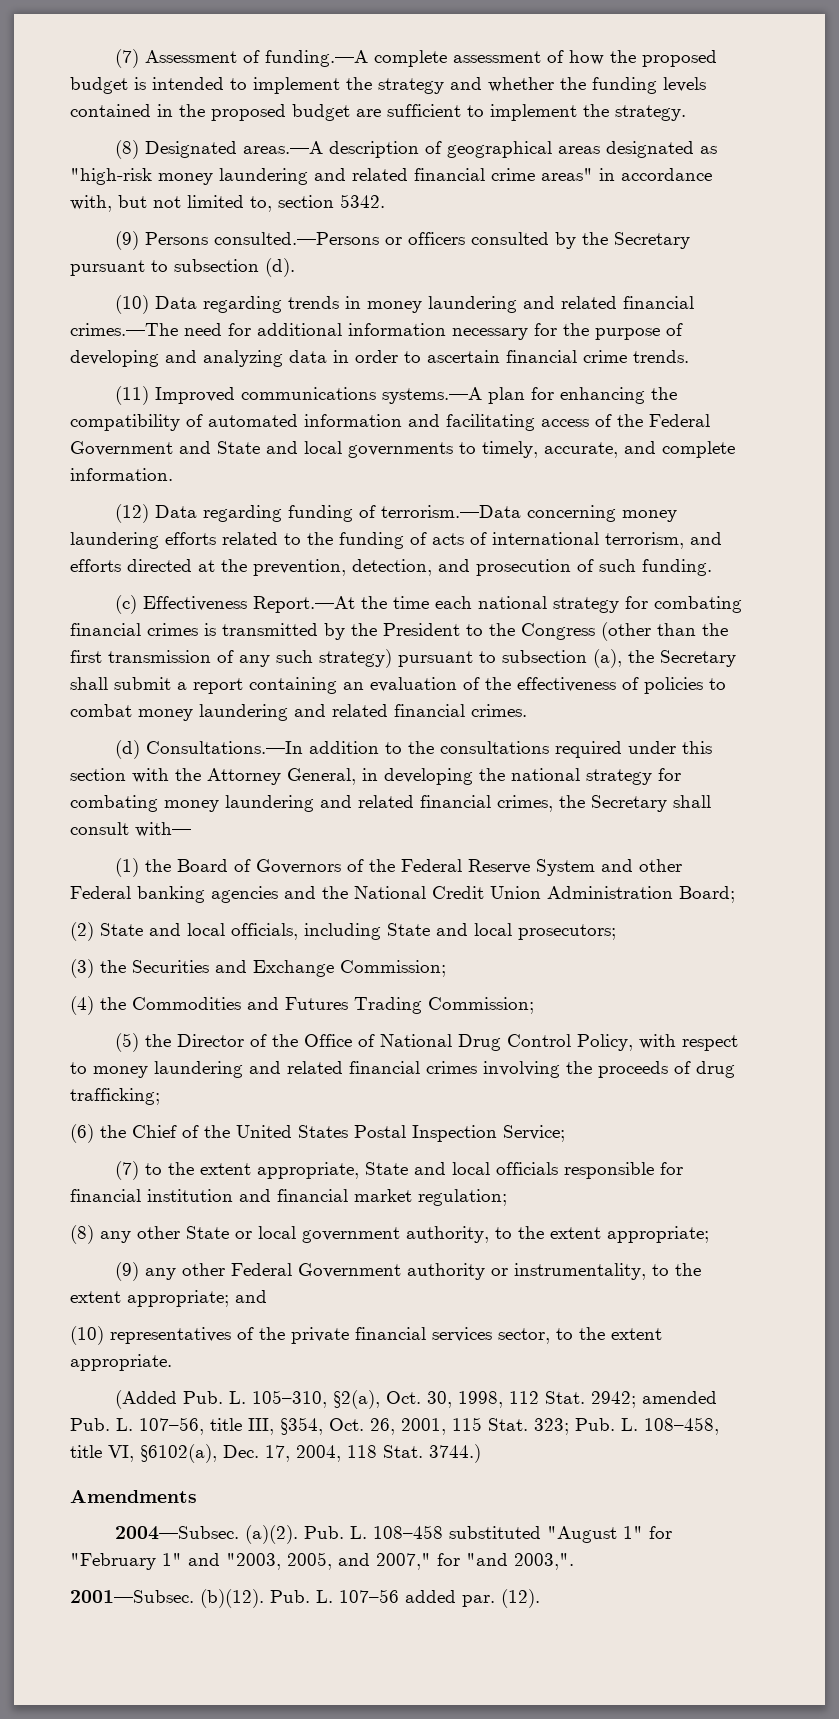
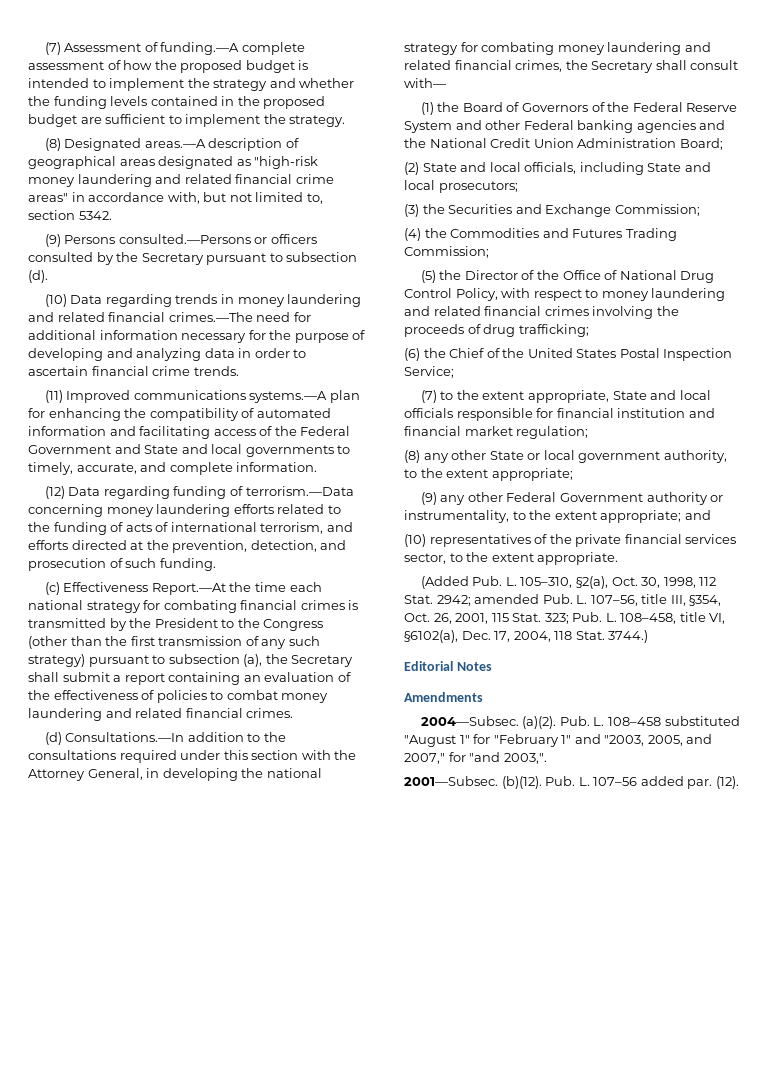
(481, 1453) none -> [404,661,492,671] // Editorial Notes

